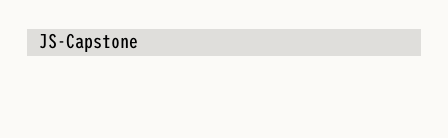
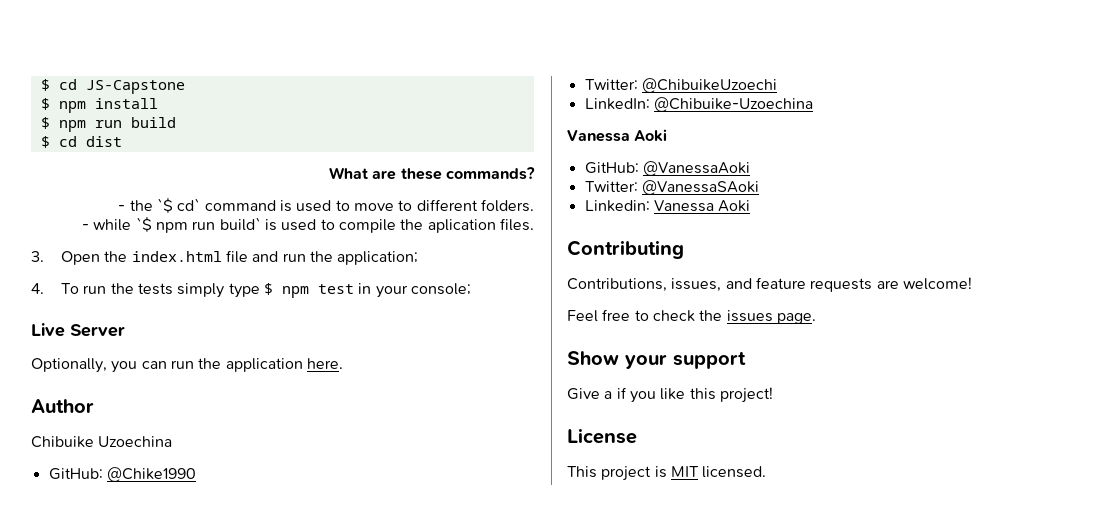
(39, 42) none -> [40,79,77,91] $ cd
(139, 42) none -> [40,98,158,113] [40,117,176,132] [40,136,122,148] [329,167,535,180] [118,198,534,213] [82,217,534,233] [31,250,419,265] [31,283,471,298] [31,323,125,337] [31,358,343,373] [31,399,94,413] [31,436,173,448] [48,467,196,482] [584,78,777,93] [584,97,813,112] [567,129,668,142] [584,161,750,176] [584,180,759,195] [584,200,751,212] [567,240,684,259] [567,277,972,292] [567,309,816,324] [567,351,746,369] [567,387,773,403] [567,428,637,444] [567,466,767,481] // $ npm install // $ npm run build // $ cd dist // What are these commands? // - the `$ cd` command is used to move to different folders. // - while `$ npm run build` is used to compile the aplication files. // 3. Open the index.html file and run the application; // 4. To run the tests simply type $ npm test in your console; // Live Server // Optionally, you can run the application here. // Author // Chibuike Uzoechina // GitHub: @Chike1990 // Twitter: @ChibuikeUzoechi // LinkedIn: @Chibuike-Uzoechina // Vanessa Aoki // GitHub: @VanessaAoki // Twitter: @VanessaSAoki // Linkedin: Vanessa Aoki // Contributing // Contributions, issues, and feature requests are welcome! // Feel free to check the issues page. // Show your support // Give a if you like this project! // License // This project is MIT licensed.

